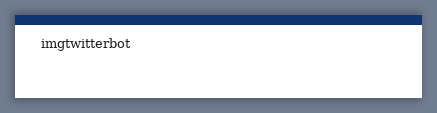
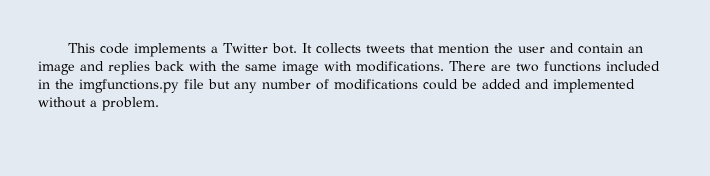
[41,38,131,51] imgtwitterbot -> [68,43,644,57] [38,61,660,75] [38,79,635,93] [38,97,159,111] This code implements a Twitter bot. It collects tweets that mention the user and contain an image and replies back with the same image with modifications. There are two functions included in the imgfunctions.py file but any number of modifications could be added and implemented without a problem.

